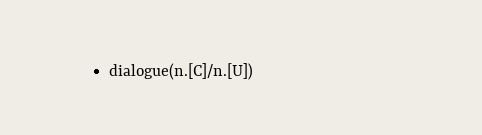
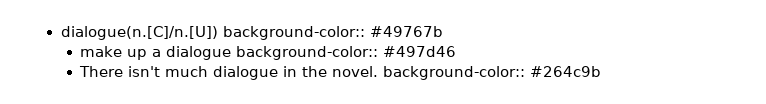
(254, 71) none -> [222,26,443,40] [80,46,457,60] [79,66,602,80] background-color:: #49767b // make up a dialogue background-color:: #497d46 // There isn't much dialogue in the novel. background-color:: #264c9b

